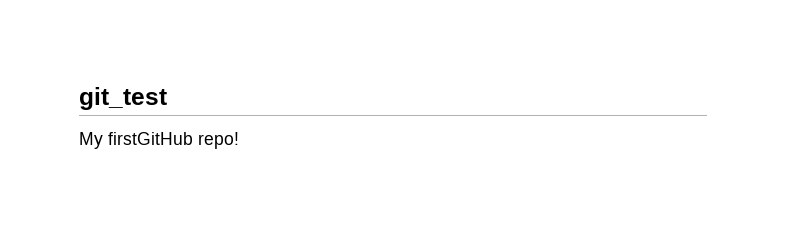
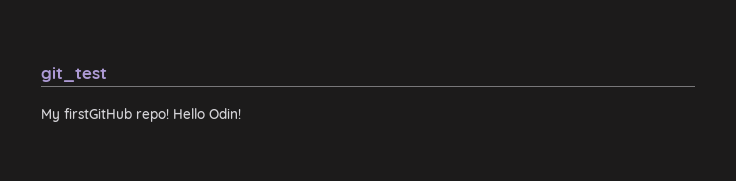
(239, 140) none -> [173,108,241,119] Hello Odin!

